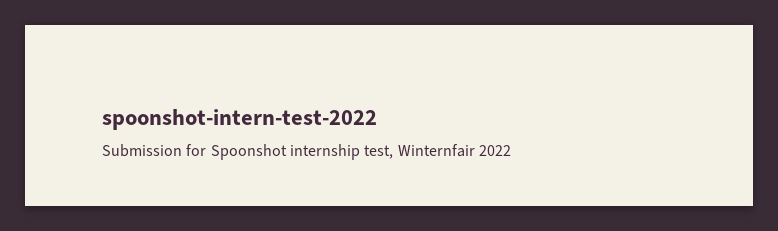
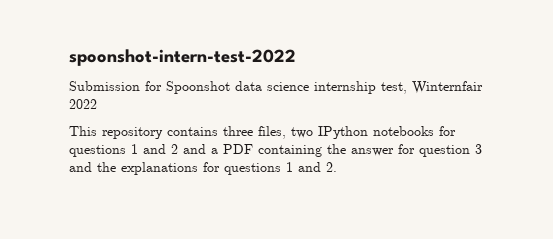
(287, 152) none -> [235,81,309,91] data science
(511, 150) none -> [69,126,456,139] [69,144,482,157] [69,162,337,175] // This repository contains three files, two IPython notebooks for questions 1 and 2 and a PDF containing the answer for question 3 and the explanations for questions 1 and 2.

